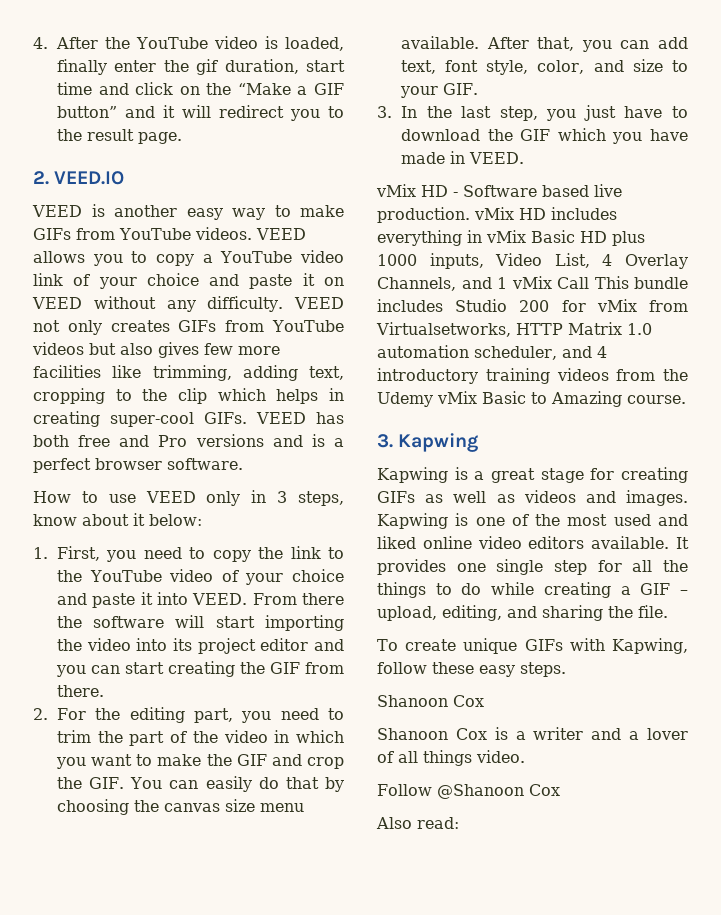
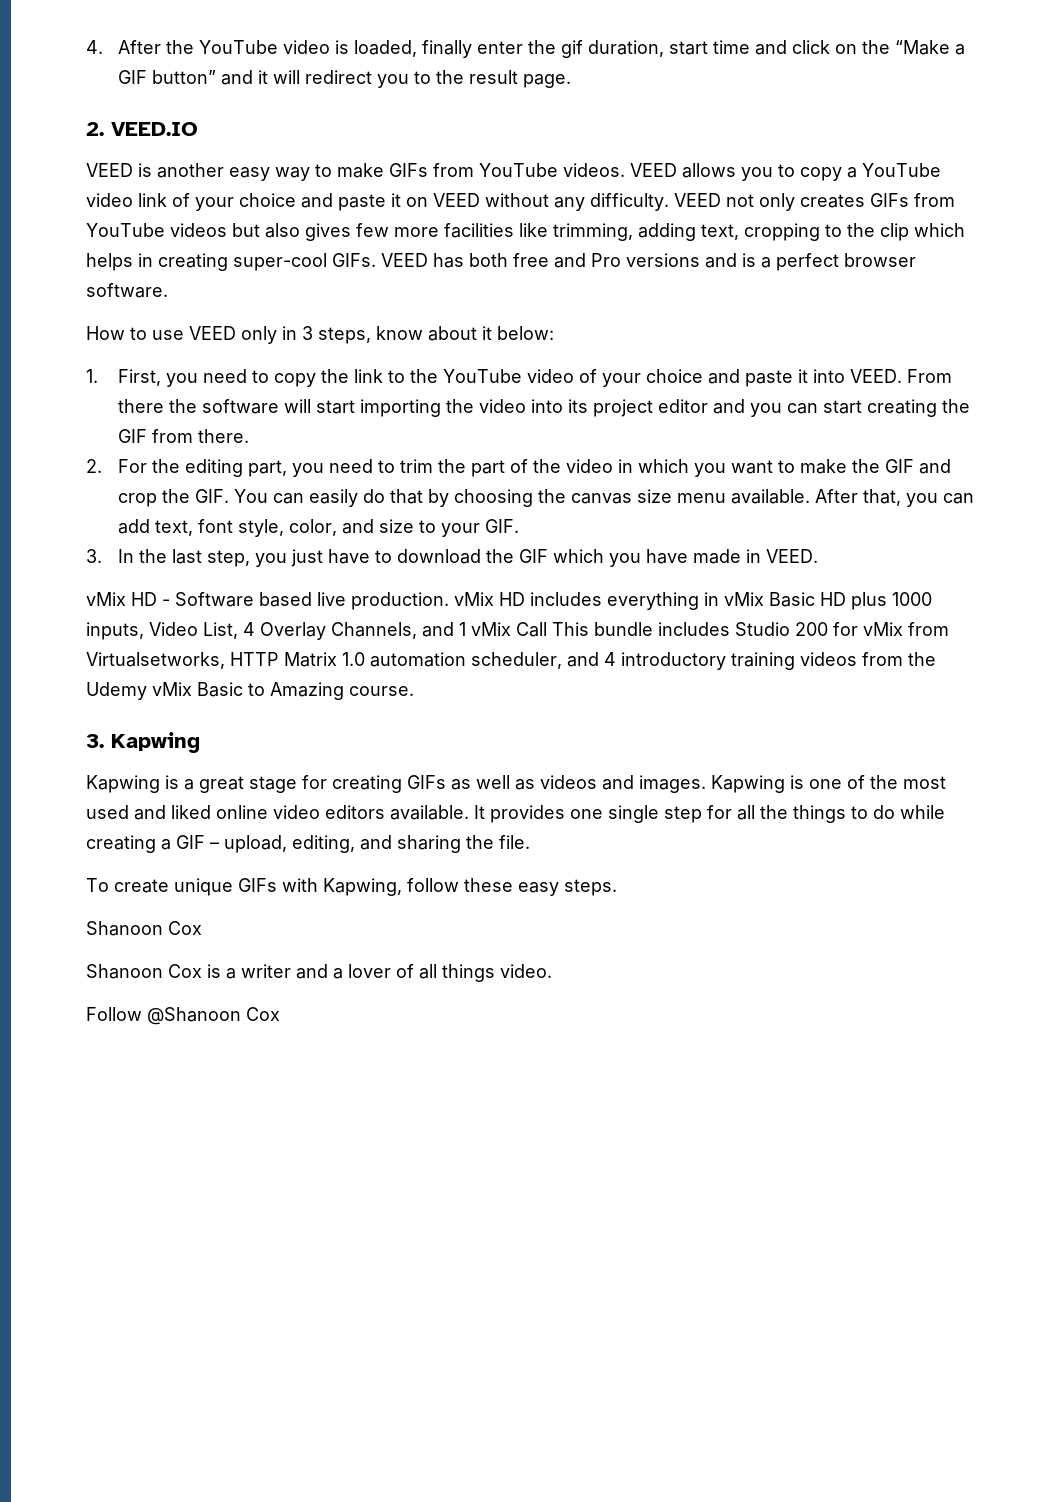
[376,817,459,829] // Also read: -> (280, 1014) none

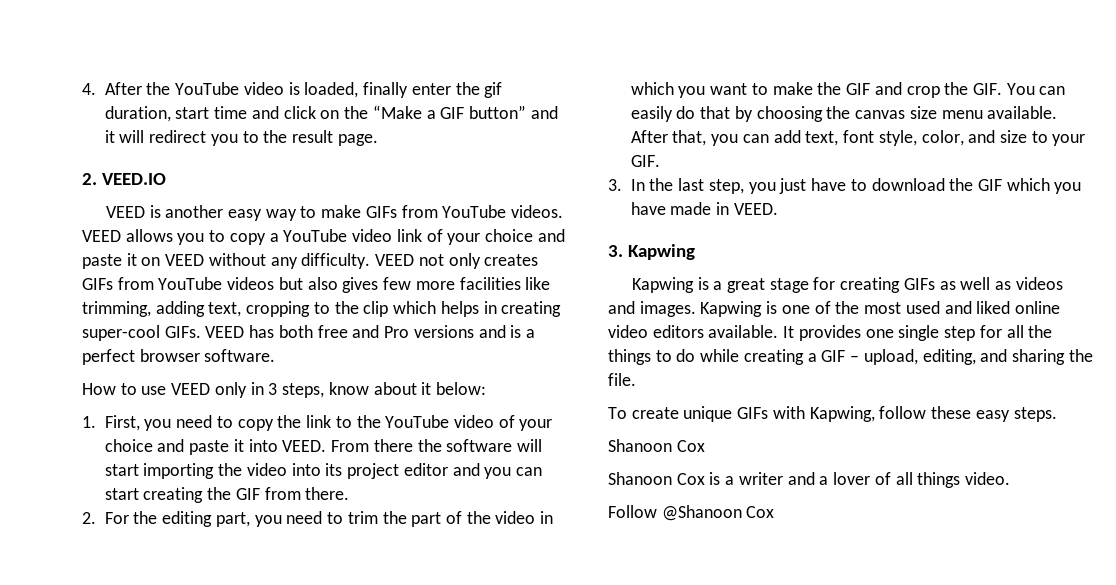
[86,592,932,610] [86,622,949,640] [86,652,936,670] [86,682,414,700] // vMix HD - Software based live production. vMix HD includes everything in vMix Basic HD plus 1000 inputs, Video List, 4 Overlay Channels, and 1 vMix Call This bundle includes Studio 200 for vMix from Virtualsetworks, HTTP Matrix 1.0 automation scheduler, and 4 introductory training videos from the Udemy vMix Basic to Amazing course. -> (778, 209) none

